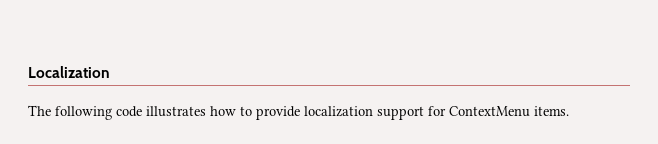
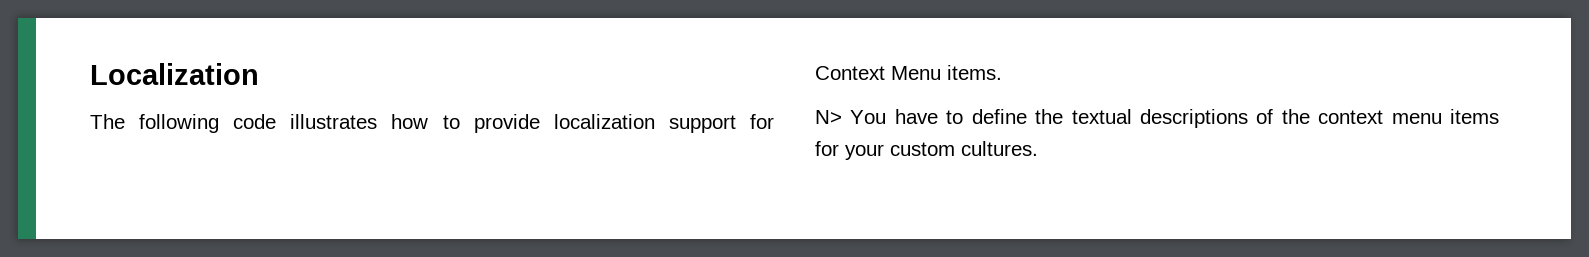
[449,106,530,117] ContextMenu -> [815,66,941,80] Context Menu
(569, 111) none -> [815,109,1499,128] [815,141,1038,160] // N> You have to define the textual descriptions of the context menu items for your custom cultures.

